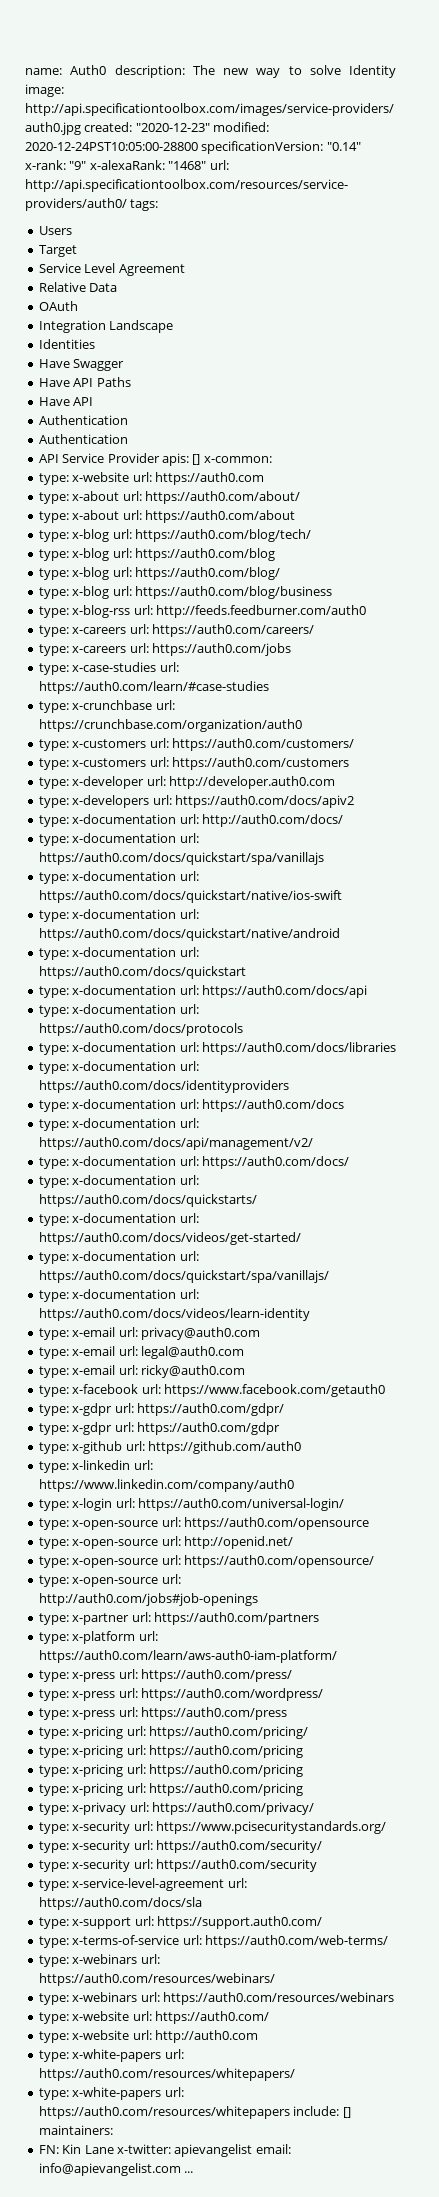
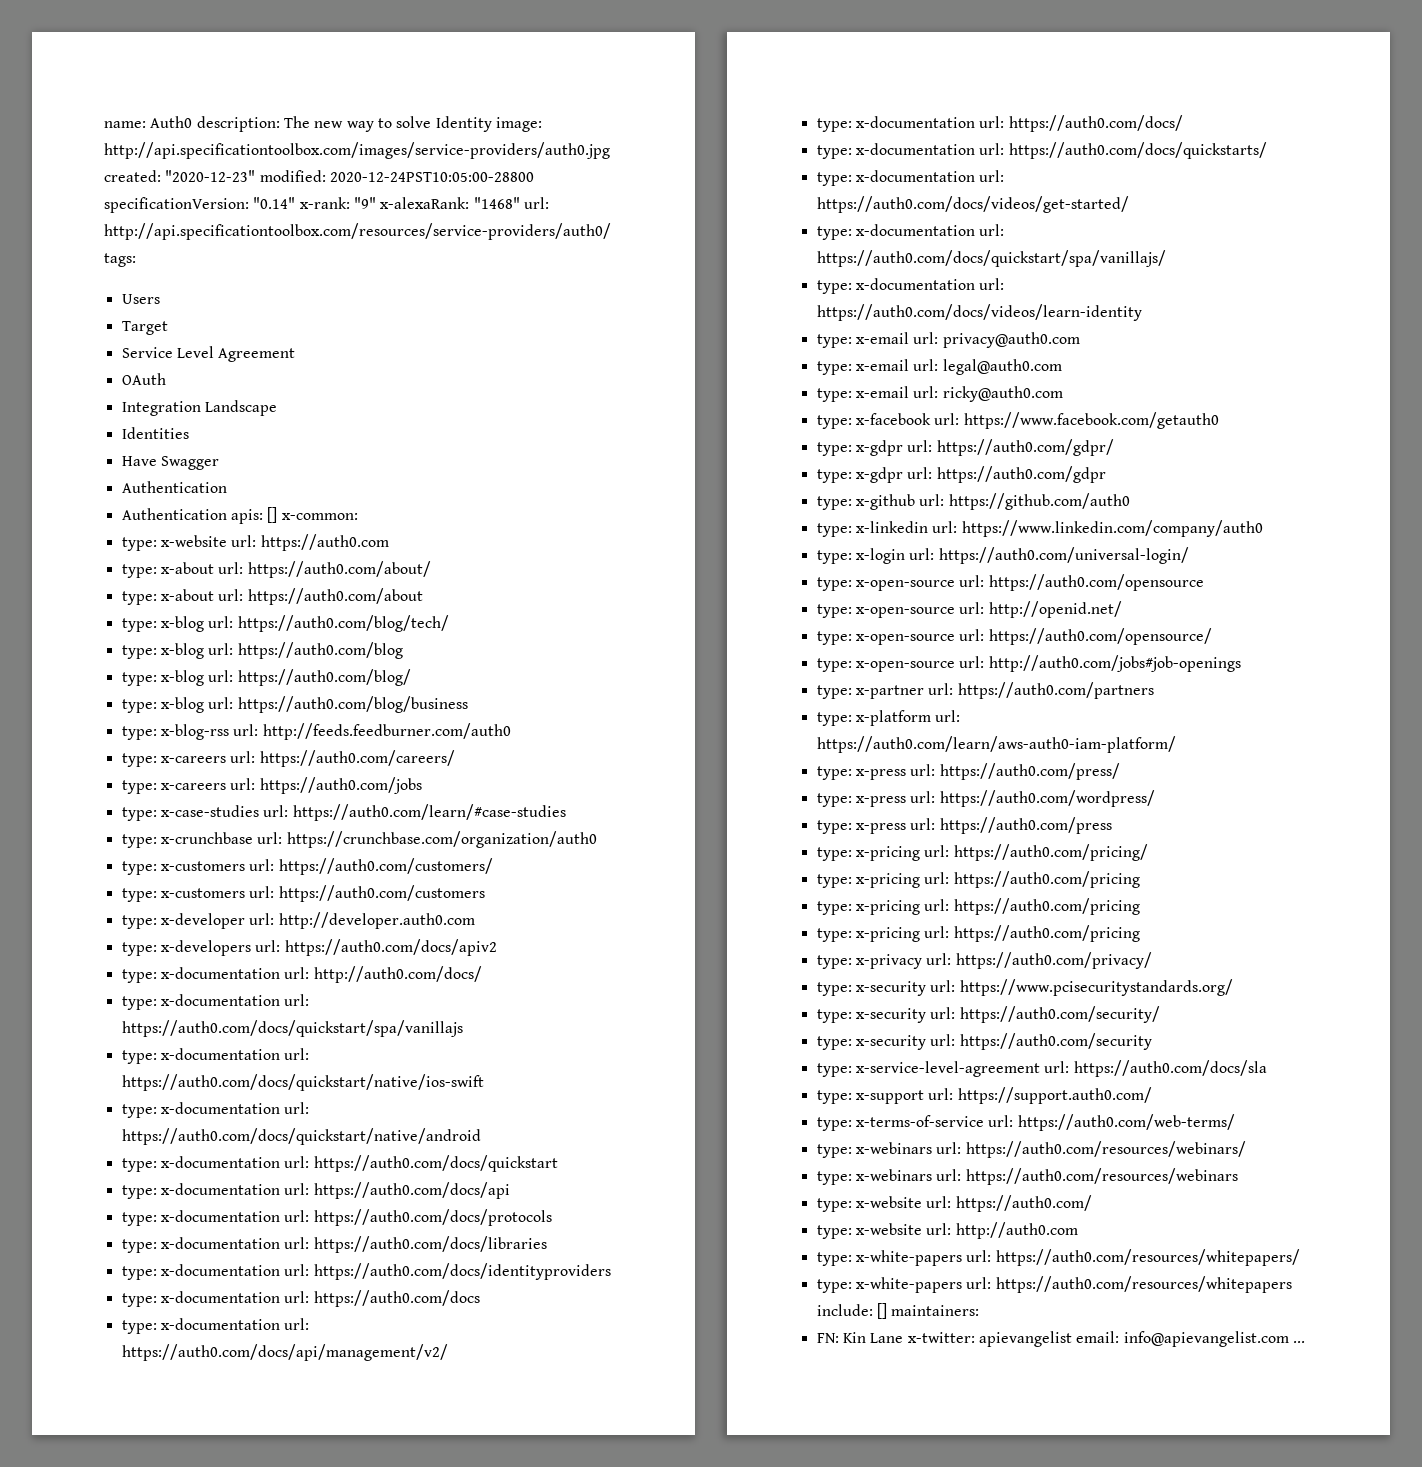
[38,282,118,292] // Relative Data -> (296, 355) none
[38,377,131,387] [38,397,94,406] // Have API Paths // Have API -> (219, 463) none
[38,453,160,463] // API Service Provider -> (227, 514) none

